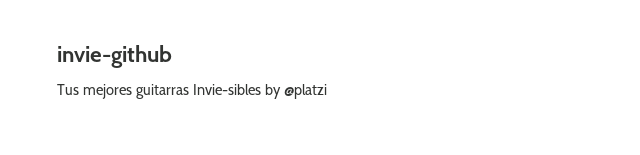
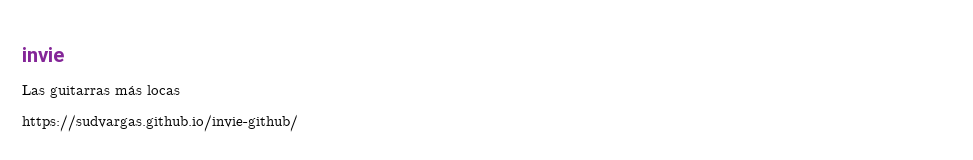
[57,45,172,68] [57,84,327,99] invie-github // Tus mejores guitarras Invie-sibles by @platzi -> [22,47,64,62] [22,85,180,98] [22,114,298,132] invie // Las guitarras más locas // https://sudvargas.github.io/invie-github/

